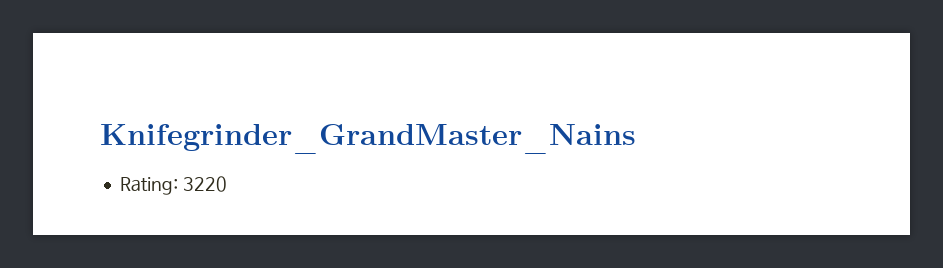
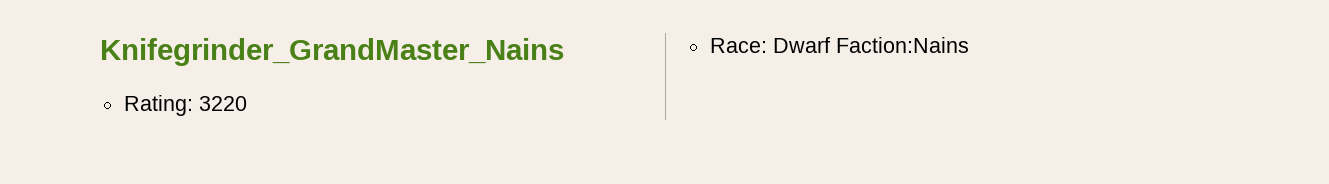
(227, 184) none -> [709,37,969,53] // Race: Dwarf Faction:Nains

